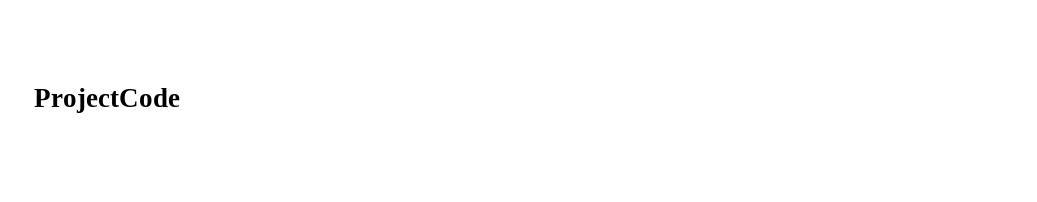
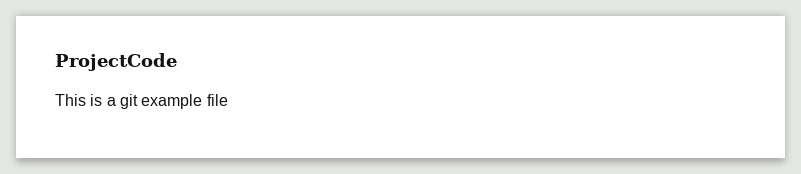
(180, 100) none -> [55,94,228,109] // This is a git example file

